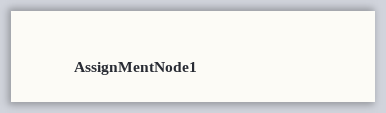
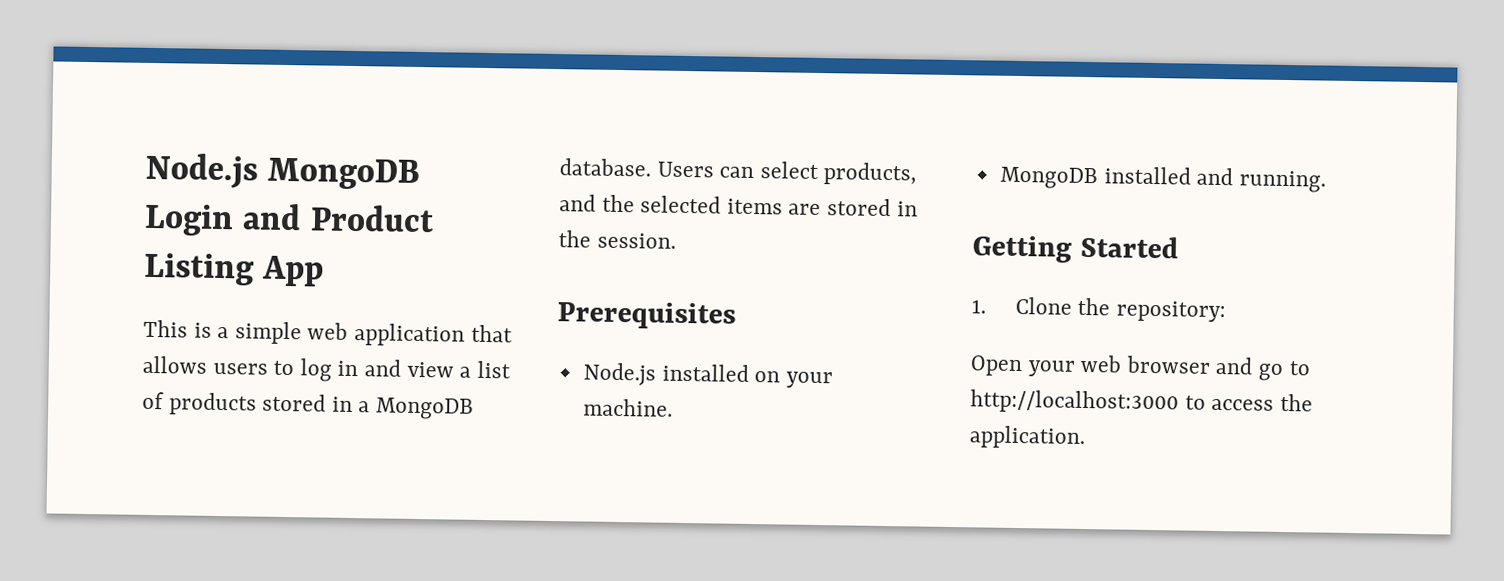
[74,62,197,75] AssignMentNode1 -> [145,152,421,191] [144,203,434,237] [144,252,325,287] [143,319,513,347] [142,355,511,382] [142,391,475,420] [559,158,918,186] [559,194,918,217] [558,230,676,249] [557,301,736,330] [582,362,833,389] [582,398,673,417] [999,166,1326,193] [972,235,1179,263] [971,296,1227,323] [970,354,1310,381] [970,389,1313,415] [969,425,1085,450] Node.js MongoDB Login and Product Listing App // This is a simple web application that allows users to log in and view a list of products stored in a MongoDB database. Users can select products, and the selected items are stored in the session. // Prerequisites // Node.js installed on your machine. // MongoDB installed and running. // Getting Started // 1. Clone the repository: // Open your web browser and go to http://localhost:3000 to access the application.

